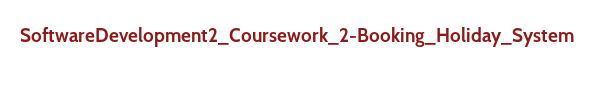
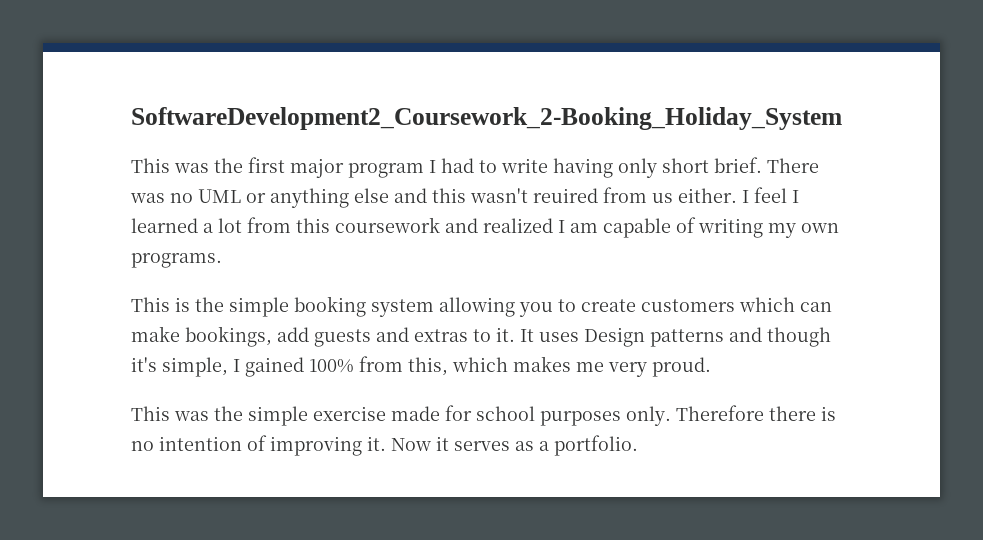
(574, 37) none -> [131,157,819,178] [130,187,799,208] [131,217,839,238] [131,253,222,268] [131,296,832,317] [131,326,831,347] [131,356,711,377] [131,405,836,426] [131,435,638,456] // This was the first major program I had to write having only short brief. There was no UML or anything else and this wasn't reuired from us either. I feel I learned a lot from this coursework and realized I am capable of writing my own programs. // This is the simple booking system allowing you to create customers which can make bookings, add guests and extras to it. It uses Design patterns and though it's simple, I gained 100% from this, which makes me very proud. // This was the simple exercise made for school purposes only. Therefore there is no intention of improving it. Now it serves as a portfolio.

